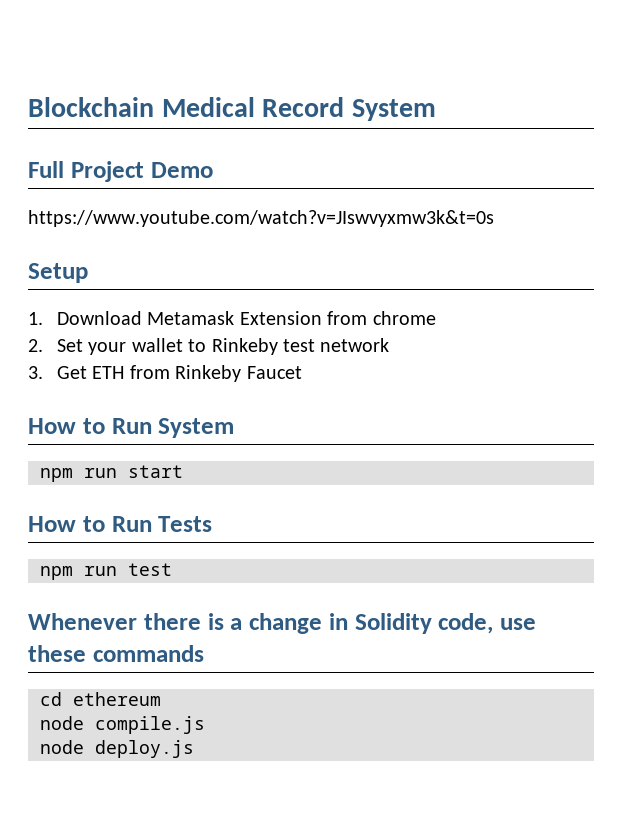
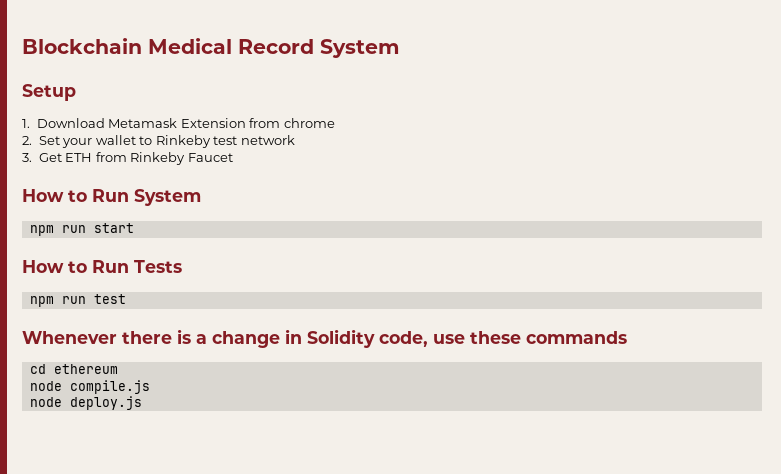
[28,161,213,182] [28,210,494,227] // Full Project Demo // https://www.youtube.com/watch?v=JIswvyxmw3k&t=0s -> (400, 48) none

